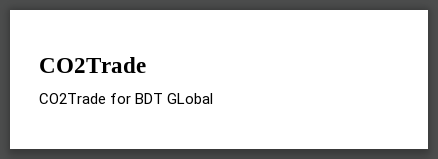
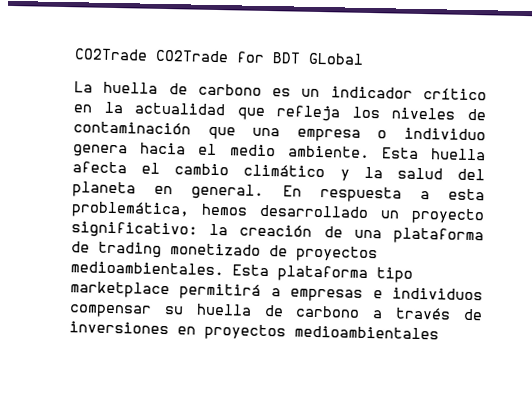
[39,57,146,73] CO2Trade // -> [74,48,148,61] CO2Trade
(214, 98) none -> [74,81,487,101] [73,101,486,122] [73,121,486,142] [72,142,486,161] [72,161,486,181] [72,181,485,203] [71,201,485,225] [71,221,484,245] [71,241,378,263] [70,261,413,283] [70,281,483,302] [69,303,483,321] [69,321,439,341] // La huella de carbono es un indicador crítico en la actualidad que refleja los niveles de contaminación que una empresa o individuo genera hacia el medio ambiente. Esta huella afecta el cambio climático y la salud del planeta en general. En respuesta a esta problemática, hemos desarrollado un proyecto significativo: la creación de una plataforma de trading monetizado de proyectos medioambientales. Esta plataforma tipo marketplace permitirá a empresas e individuos compensar su huella de carbono a través de inversiones en proyectos medioambientales

